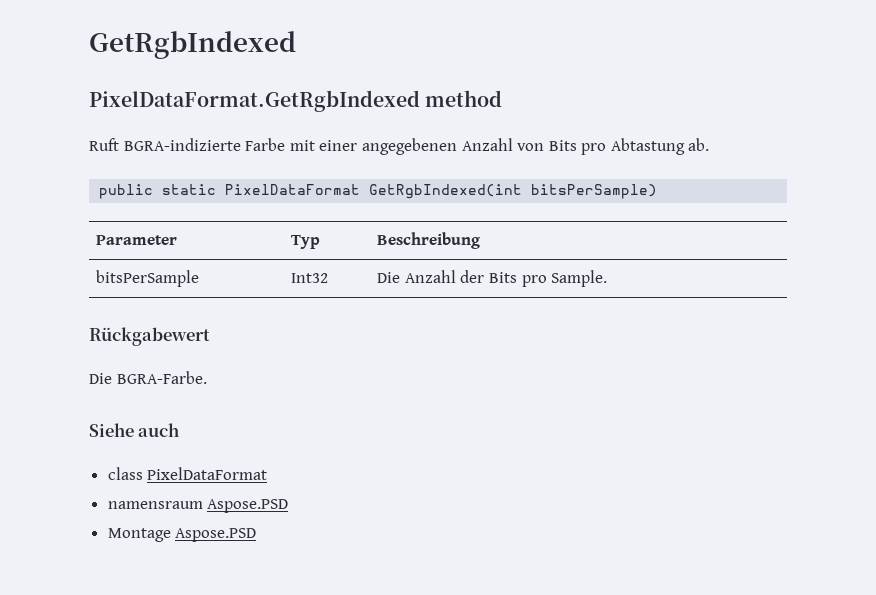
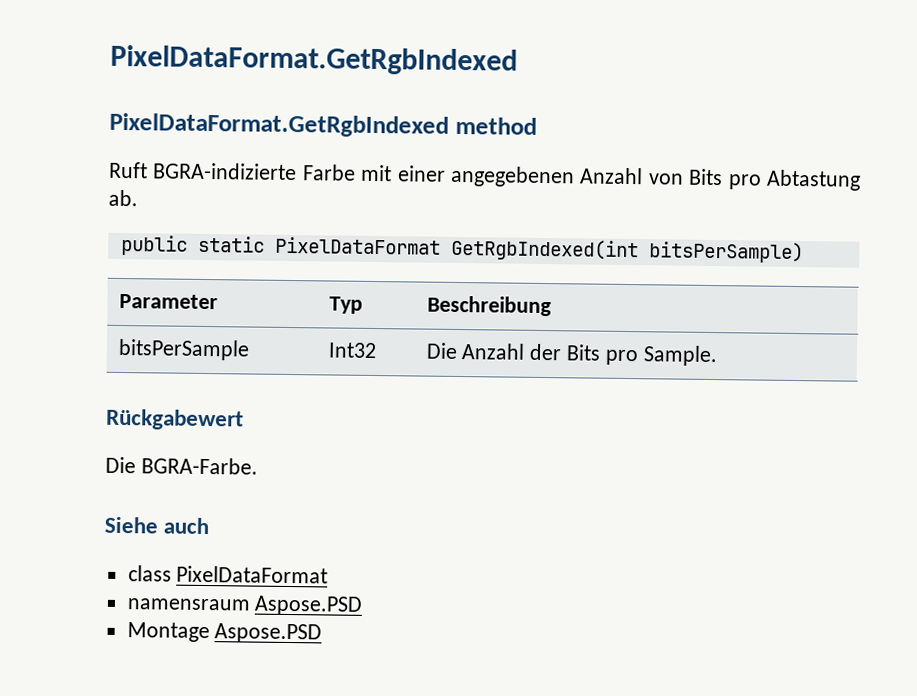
[89,31,296,59] GetRgbIndexed -> [110,44,518,76] PixelDataFormat.GetRgbIndexed

